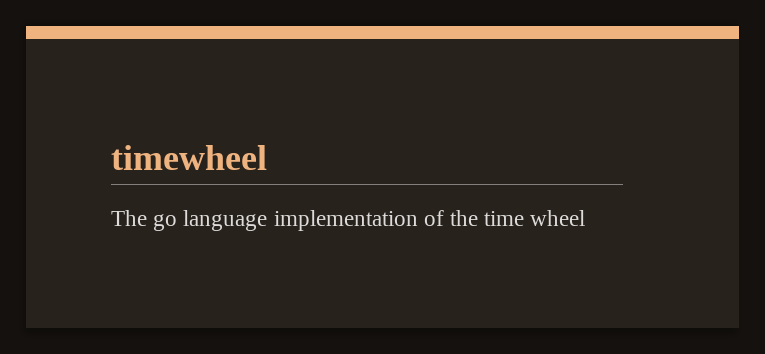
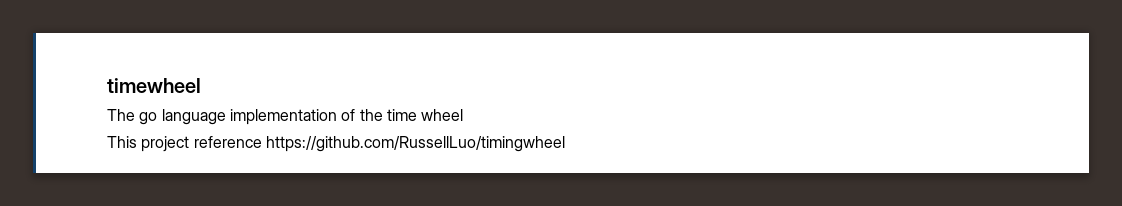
(586, 218) none -> [107,136,565,152] // This project reference https://github.com/RussellLuo/timingwheel

